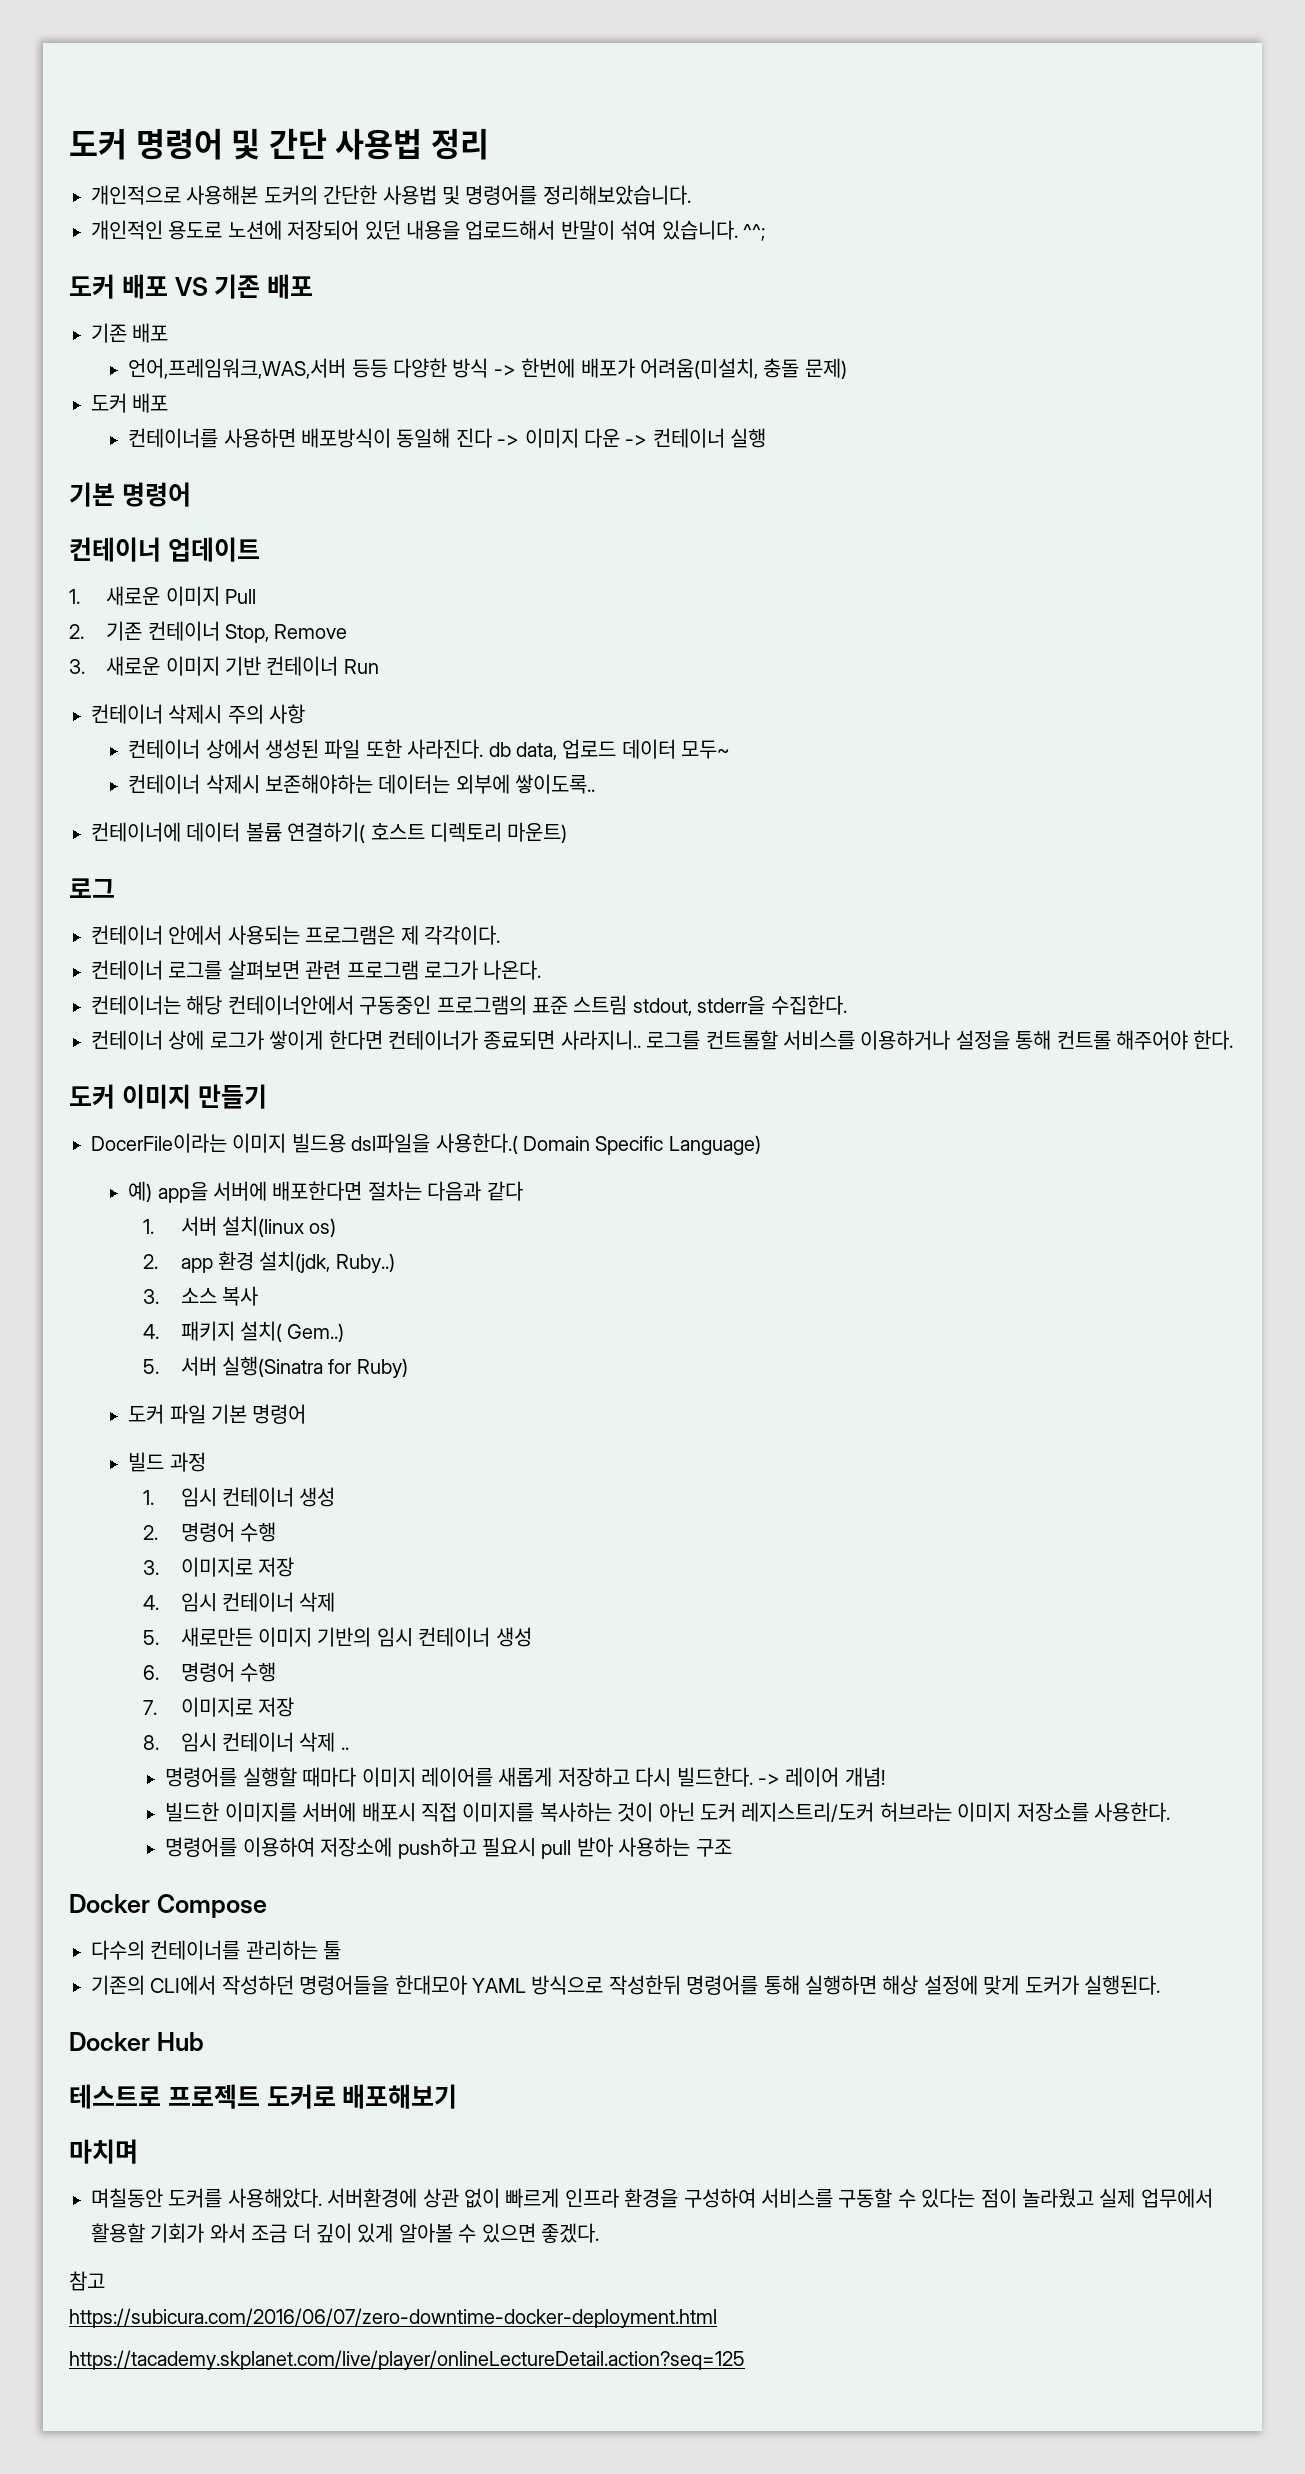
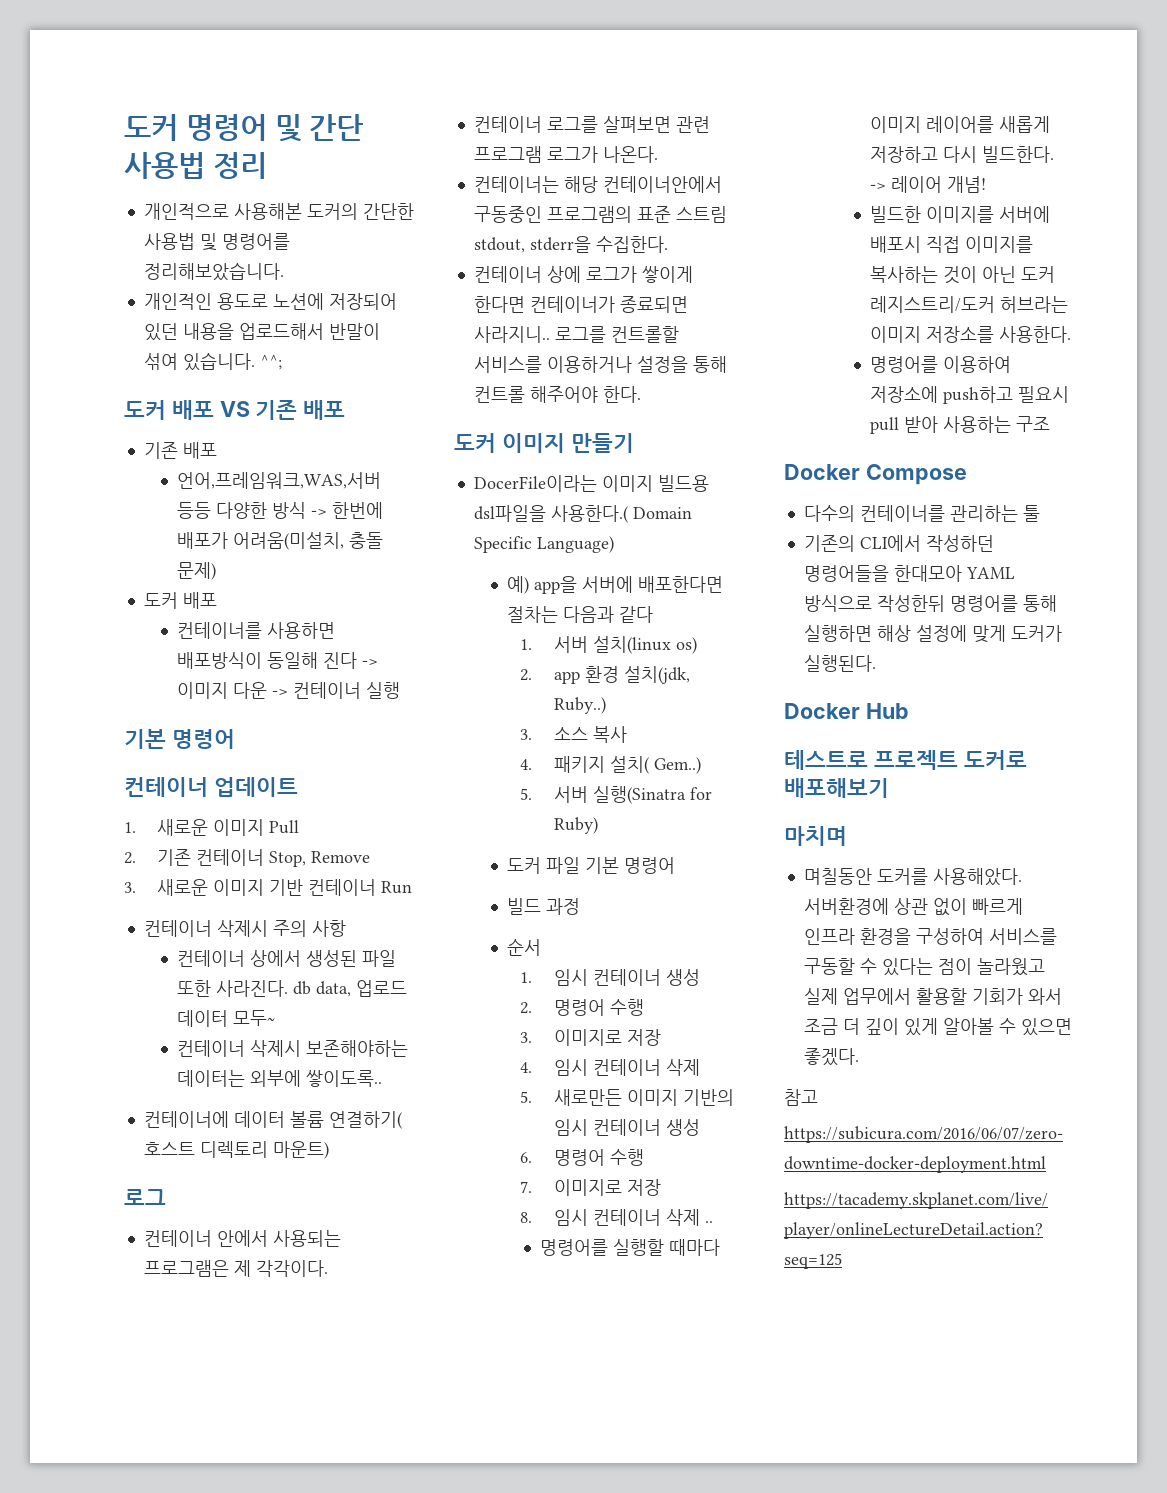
(206, 1462) none -> [507,938,542,956] // 순서

